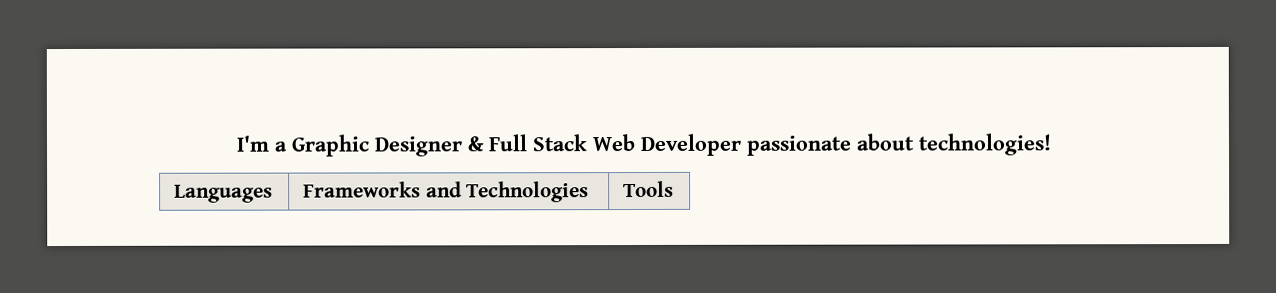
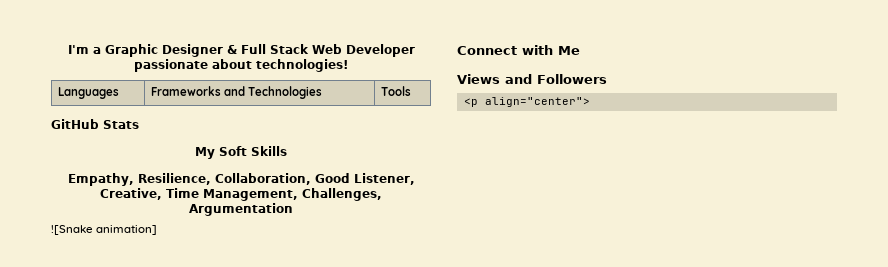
(675, 189) none -> [51,119,139,129] [195,146,287,159] [67,173,415,186] [100,188,382,201] [189,203,293,216] [51,225,158,235] [457,45,580,55] [457,74,607,84] [463,97,590,107] // GitHub Stats // My Soft Skills // Empathy, Resilience, Collaboration, Good Listener, Creative, Time Management, Challenges, Argumentation // ![Snake animation] // Connect with Me // Views and Followers // <p align="center">

